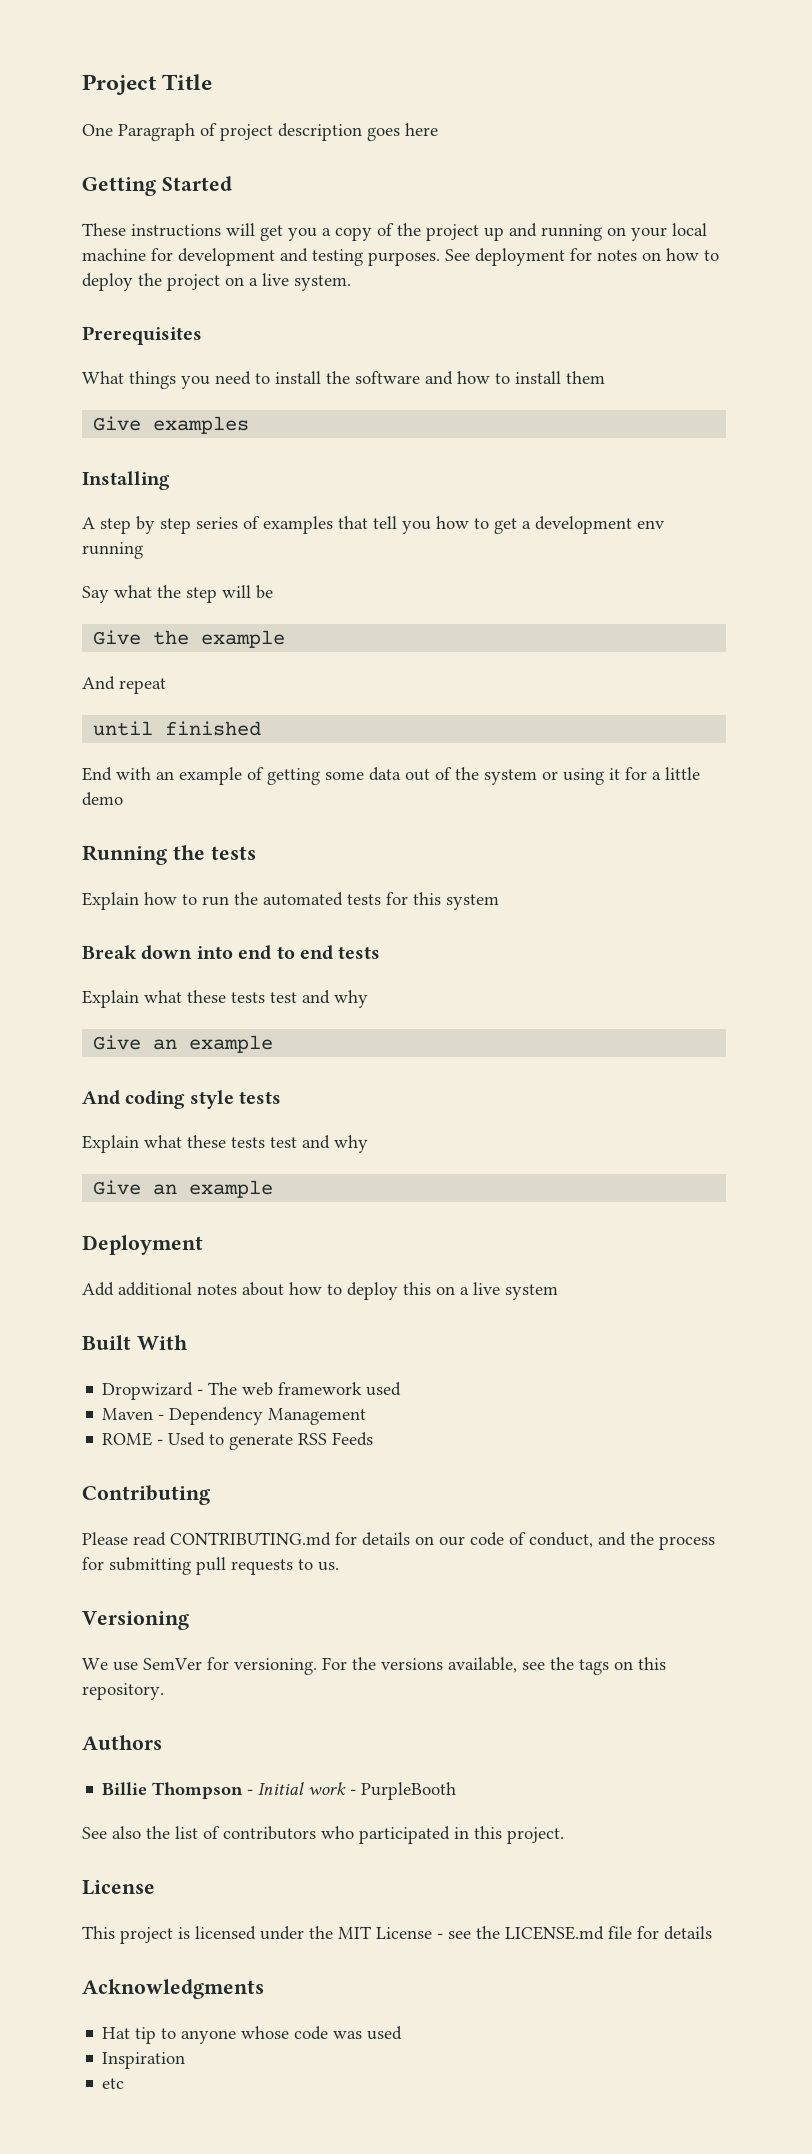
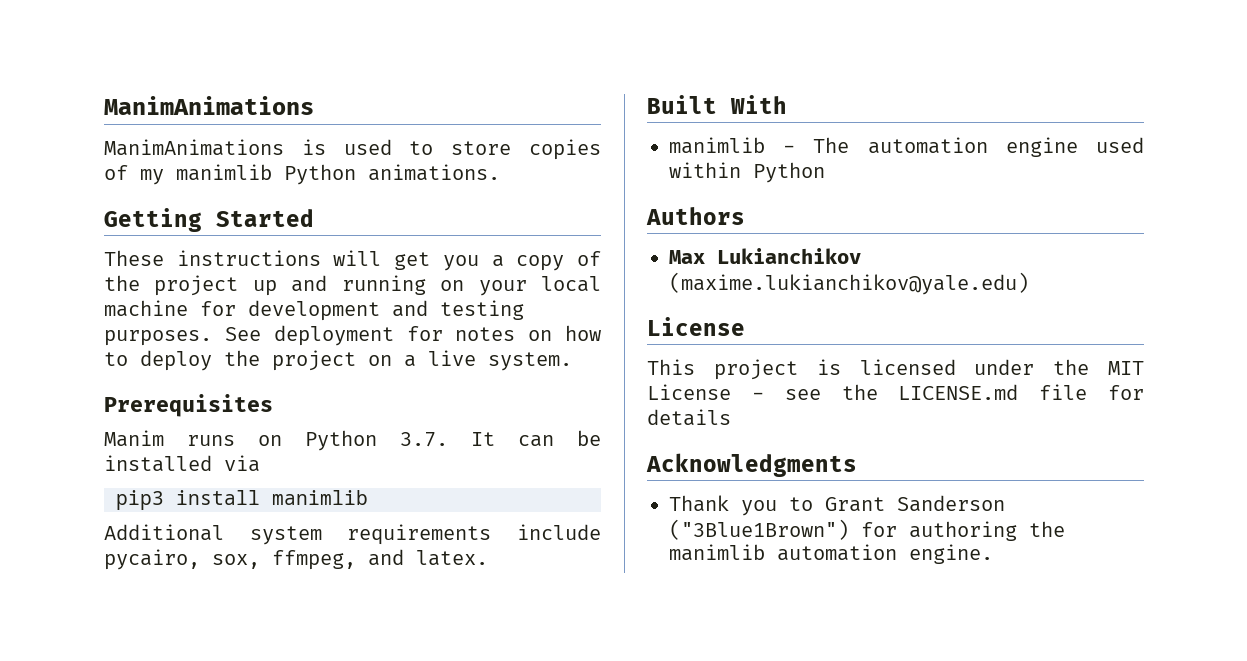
[82,74,213,95] [82,123,438,141] Project Title // One Paragraph of project description goes here -> [104,96,314,115] [104,139,601,160] [104,164,500,185] ManimAnimations // ManimAnimations is used to store copies of my manimlib Python animations.
[82,371,605,389] [93,416,250,434] [82,471,170,490] [82,516,665,534] [82,542,143,559] [82,585,273,603] [93,630,286,648] [82,676,166,694] [93,721,262,736] [82,767,700,785] [82,792,123,806] [82,845,256,865] [82,892,499,910] [82,945,381,960] [82,990,368,1008] [93,1035,274,1053] [82,1090,282,1109] [82,1135,368,1153] [93,1180,274,1198] [82,1235,203,1255] [82,1282,558,1300] What things you need to install the software and how to install them // Give examples // Installing // A step by step series of examples that tell you how to get a development env running // Say what the step will be // Give the example // And repeat // until finished // End with an example of getting some data out of the system or using it for a little demo // Running the tests // Explain how to run the automated tests for this system // Break down into end to end tests // Explain what these tests test and why // Give an example // And coding style tests // Explain what these tests test and why // Give an example // Deployment // Add additional notes about how to deploy this on a live system -> [104,430,601,451] [104,455,260,472] [116,490,368,510] [104,524,601,545] [104,549,488,570] Manim runs on Python 3.7. It can be installed via // pip3 install manimlib // Additional system requirements include pycairo, sox, ffmpeg, and latex.
[102,1382,194,1400] Dropwizard -> [669,137,765,154] manimlib
[242,1382,402,1396] [102,1407,367,1425] [102,1432,374,1450] [82,1485,210,1505] [82,1532,715,1550] [82,1557,339,1575] [82,1611,189,1630] [82,1657,666,1675] [82,1683,164,1700] [82,1735,162,1750] [102,1782,457,1800] [82,1826,564,1844] web framework used // Maven - Dependency Management // ROME - Used to generate RSS Feeds // Contributing // Please read CONTRIBUTING.md for details on our code of conduct, and the process for submitting pull requests to us. // Versioning // We use SemVer for versioning. For the versions available, see the tags on this repository. // Authors // Billie Thompson - Initial work - PurpleBooth // See also the list of contributors who participated in this project. -> [867,137,1144,157] [669,162,825,183] [646,207,745,225] [669,248,861,264] [669,272,1029,295] automation engine used within Python // Authors // Max Lukianchikov (maxime.lukianchikov@yale.edu)
[102,2026,403,2044] [102,2052,186,2069] [102,2078,125,2089] Hat tip to anyone whose code was used // Inspiration // etc -> [669,495,1005,516] [669,519,1065,541] [669,544,993,564] Thank you to Grant Sanderson ("3Blue1Brown") for authoring the manimlib automation engine.

